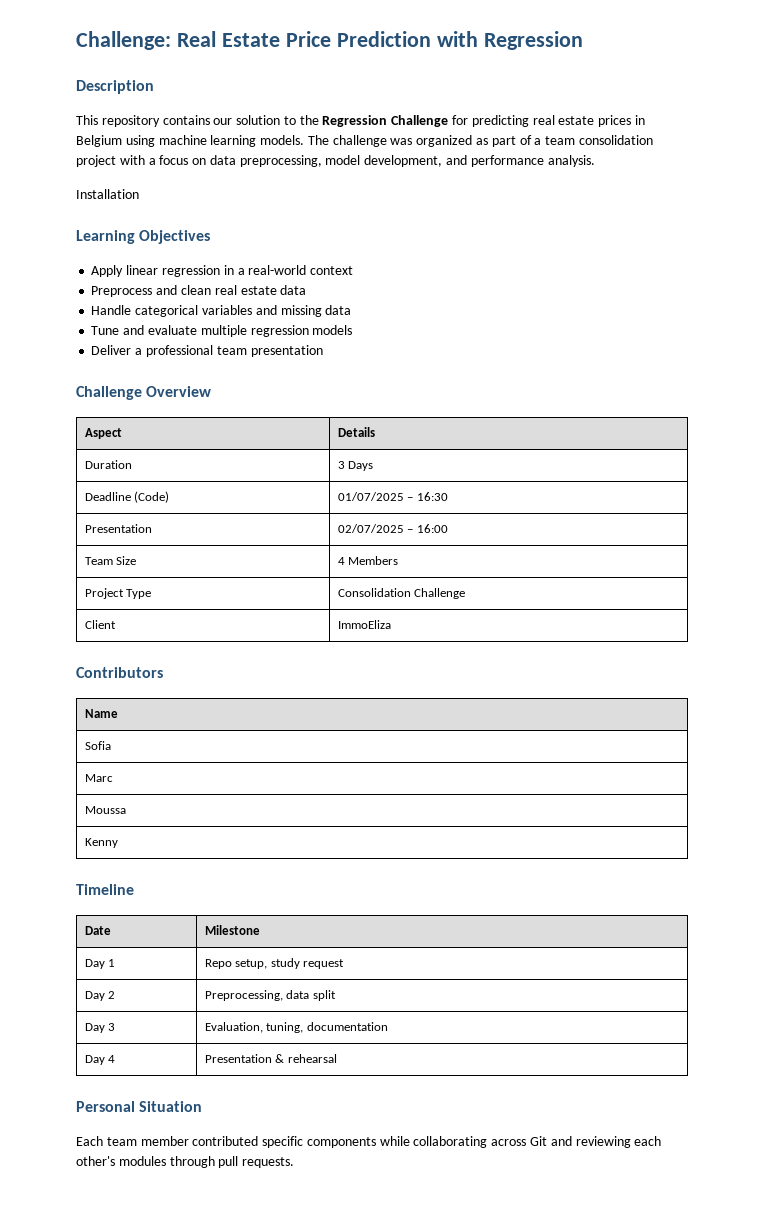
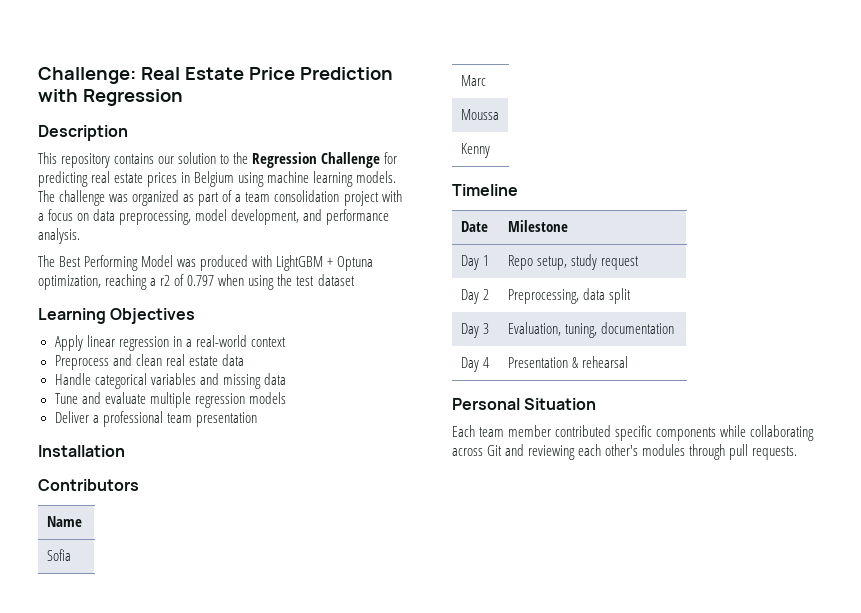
[76,189,139,199] Installation -> [38,255,374,271] [38,274,355,290] The Best Performing Model was produced with LightGBM + Optuna optimization, reaching a r2 of 0.797 when using the test dataset
[76,386,212,400] [84,428,122,439] [337,427,375,437] [84,460,132,469] [337,461,374,471] [84,491,170,503] [337,492,448,501] [84,524,152,533] [337,524,448,533] [84,556,137,565] [337,556,399,565] [84,588,152,599] [337,588,466,599] [84,620,116,629] [337,620,391,629] Challenge Overview // Aspect | Details // Duration | 3 Days // Deadline (Code) | 01/07/2025 – 16:30 // Presentation | 02/07/2025 – 16:00 // Team Size | 4 Members // Project Type | Consolidation Challenge // Client | ImmoEliza -> [38,445,125,457] Installation

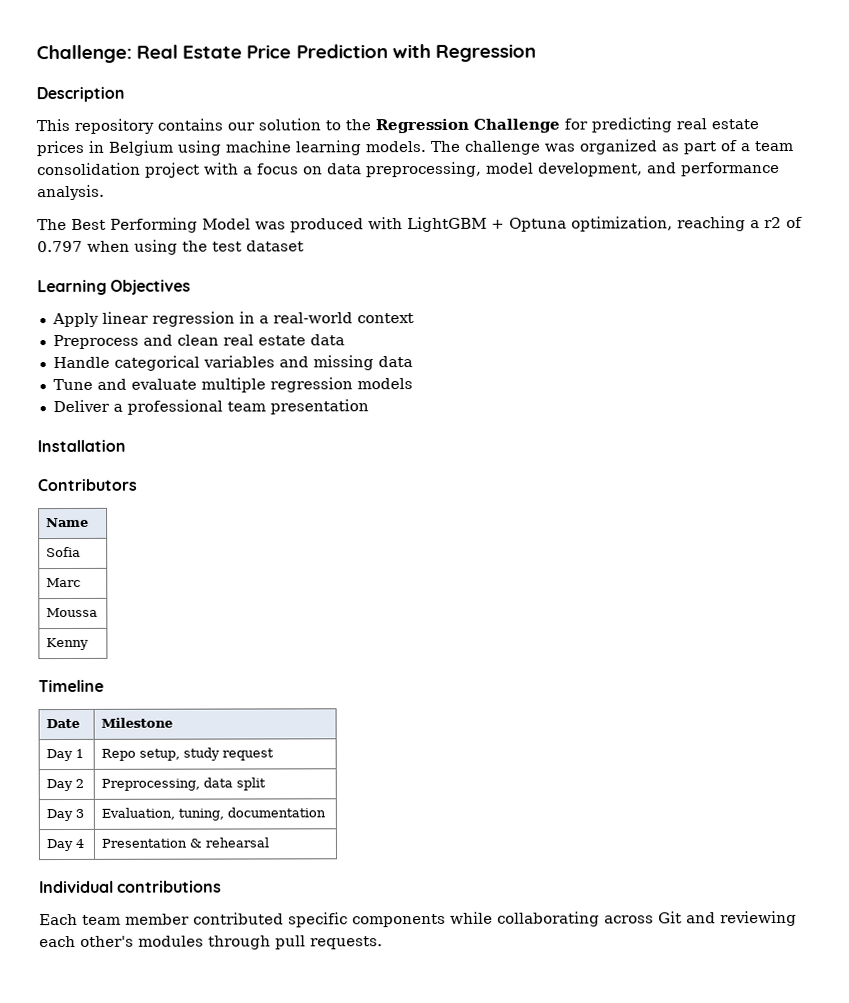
[452,398,597,410] Personal Situation -> [39,880,223,894] Individual contributions

